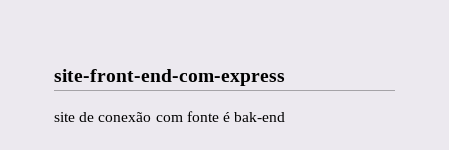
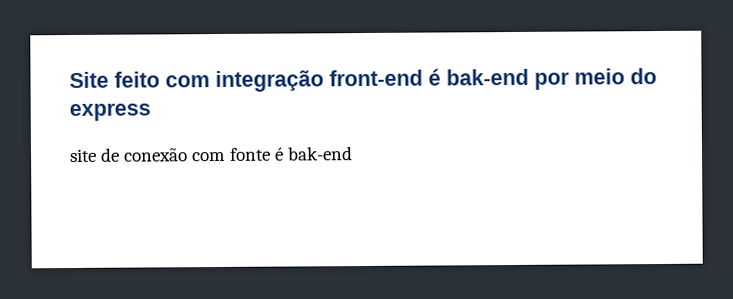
[54,69,285,86] site-front-end-com-express -> [69,68,657,93] [69,102,151,122] Site feito com integração front-end é bak-end por meio do express

